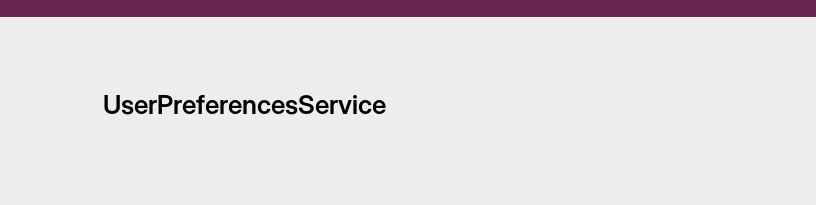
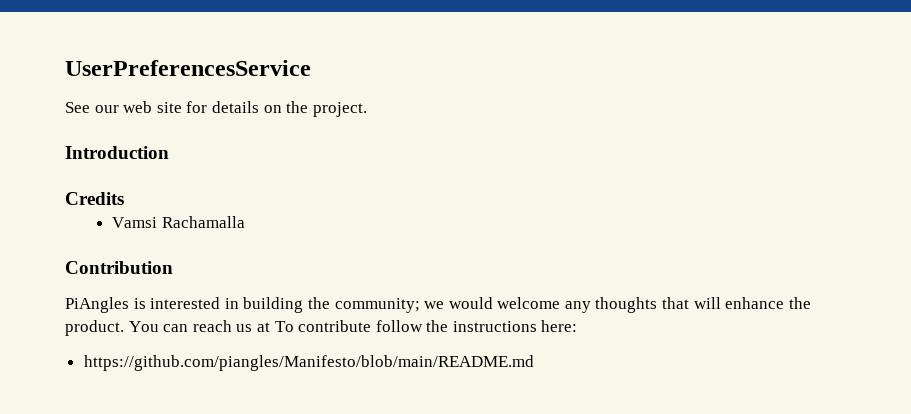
(386, 105) none -> [65,101,367,117] [65,146,169,159] [65,192,124,205] [112,216,245,228] [65,261,173,274] [65,297,811,313] [65,320,578,336] [83,355,534,371] // See our web site for details on the project. // Introduction // Credits // Vamsi Rachamalla // Contribution // PiAngles is interested in building the community; we would welcome any thoughts that will enhance the product. You can reach us at To contribute follow the instructions here: // https://github.com/piangles/Manifesto/blob/main/README.md

